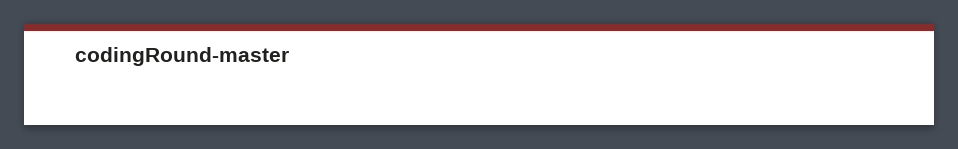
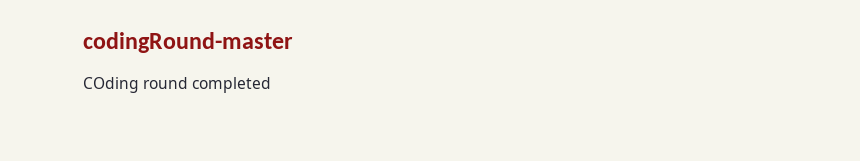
(289, 56) none -> [83,77,272,93] // COding round completed

